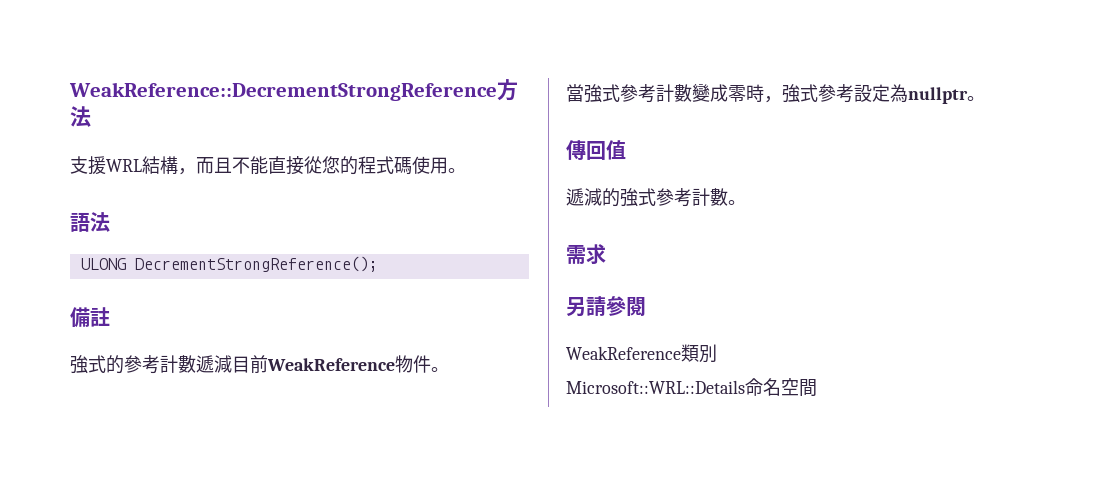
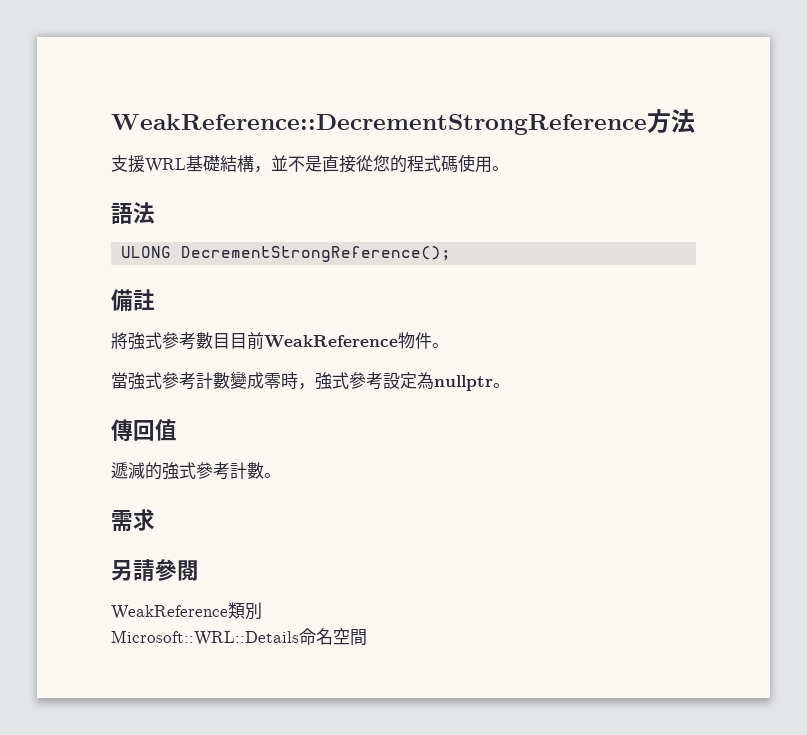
[142,156,268,175] 結構，而且不能 -> [186,155,322,173] 基礎結構，並不是
[70,355,232,374] 強式的參考計數遞減 -> [111,332,230,350] 將強式參考數目

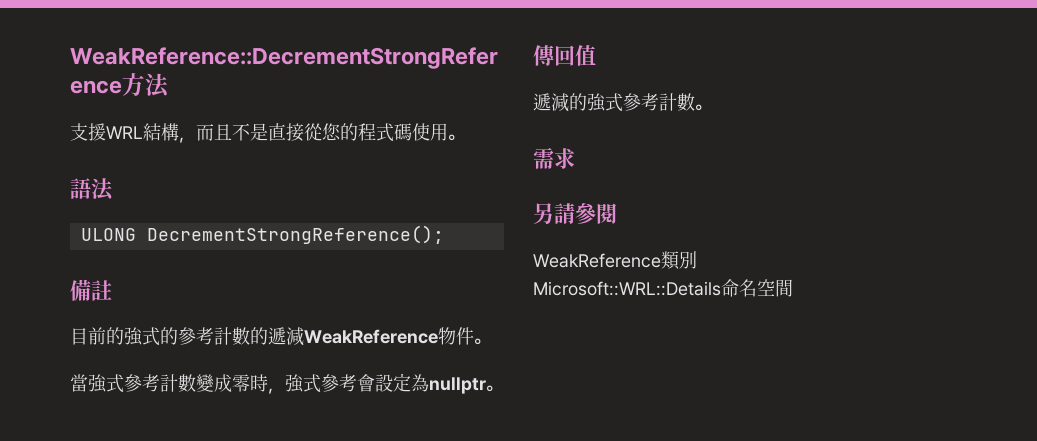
[186,155,288,173] 基礎結構，並 -> [143,123,232,143] 結構，而且
[111,332,264,350] 將強式參考數目目前 -> [70,327,304,346] 目前的強式的參考計數的遞減
(383, 381) none -> [357,374,375,392] 會

